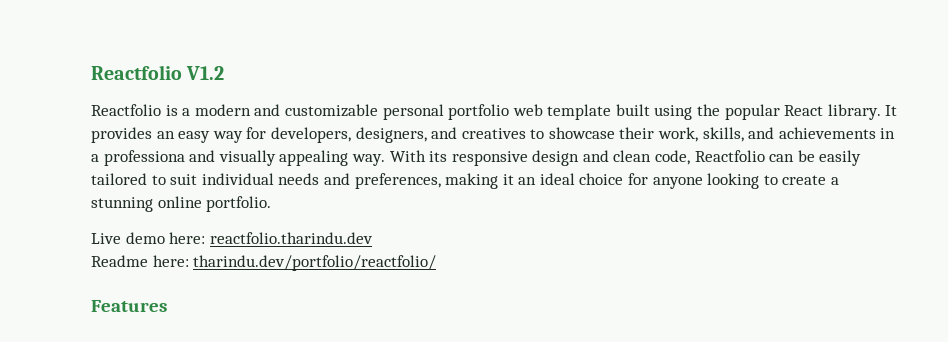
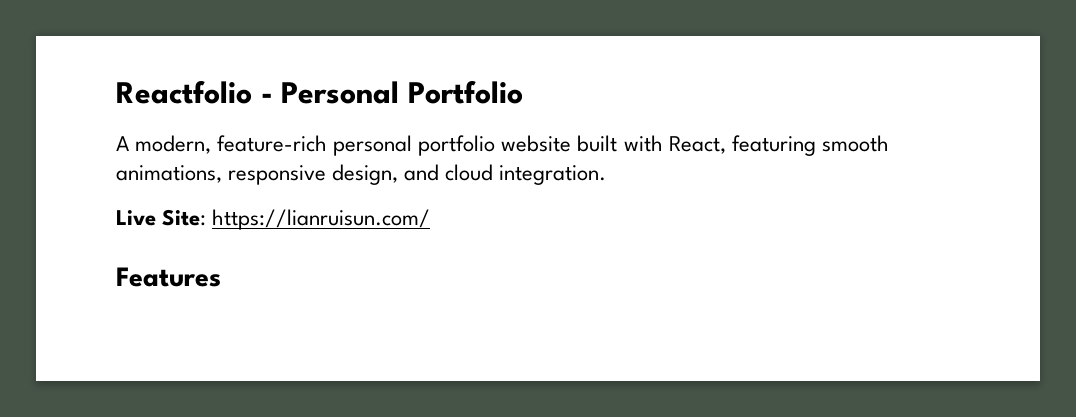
[91,65,225,80] [91,104,898,120] [91,127,896,143] [91,150,862,166] [91,173,840,189] [91,196,272,212] [91,232,373,244] [91,255,437,271] Reactfolio V1.2 // Reactfolio is a modern and customizable personal portfolio web template built using the popular React library. It provides an easy way for developers, designers, and creatives to showcase their work, skills, and achievements in a professiona and visually appealing way. With its responsive design and clean code, Reactfolio can be easily tailored to suit individual needs and preferences, making it an ideal choice for anyone looking to create a stunning online portfolio. // Live demo here: reactfolio.tharindu.dev // Readme here: tharindu.dev/portfolio/reactfolio/ -> [116,80,523,104] [116,135,889,156] [116,164,607,185] [116,209,431,230] Reactfolio - Personal Portfolio // A modern, feature-rich personal portfolio website built with React, featuring smooth animations, responsive design, and cloud integration. // Live Site: https://lianruisun.com/

